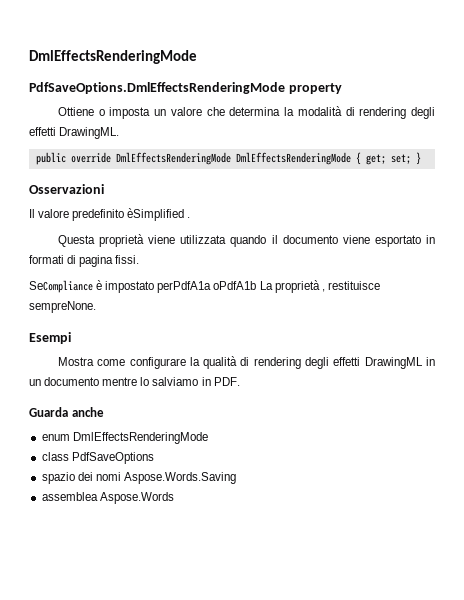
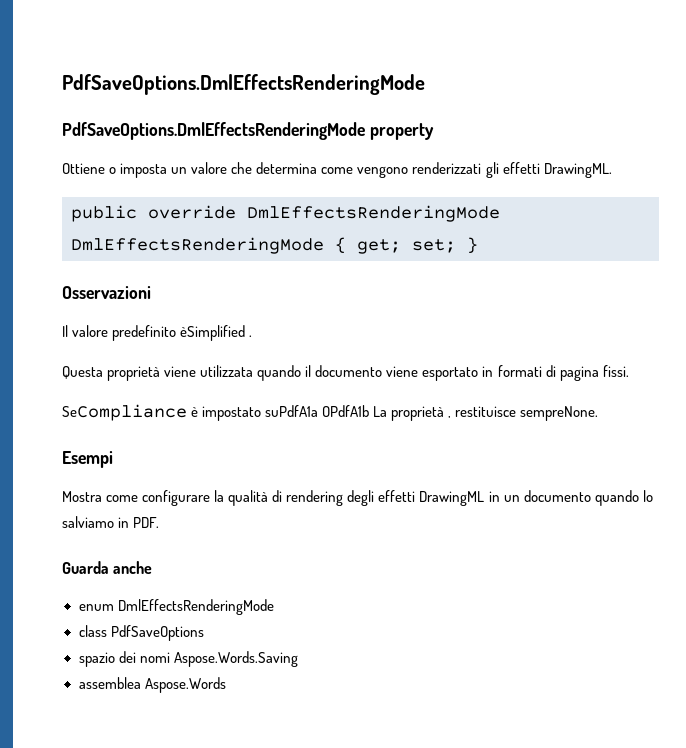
[29,50,197,64] DmlEffectsRenderingMode -> [62,74,425,95] PdfSaveOptions.DmlEffectsRenderingMode
[284,106,435,119] la modalità di rendering degli -> [321,162,499,178] come vengono renderizzati gli
[157,281,257,293] perPdfA1a oPdfA1b -> [265,405,370,417] suPdfA1a OPdfA1b
[102,377,138,386] mentre -> [594,490,639,506] quando

